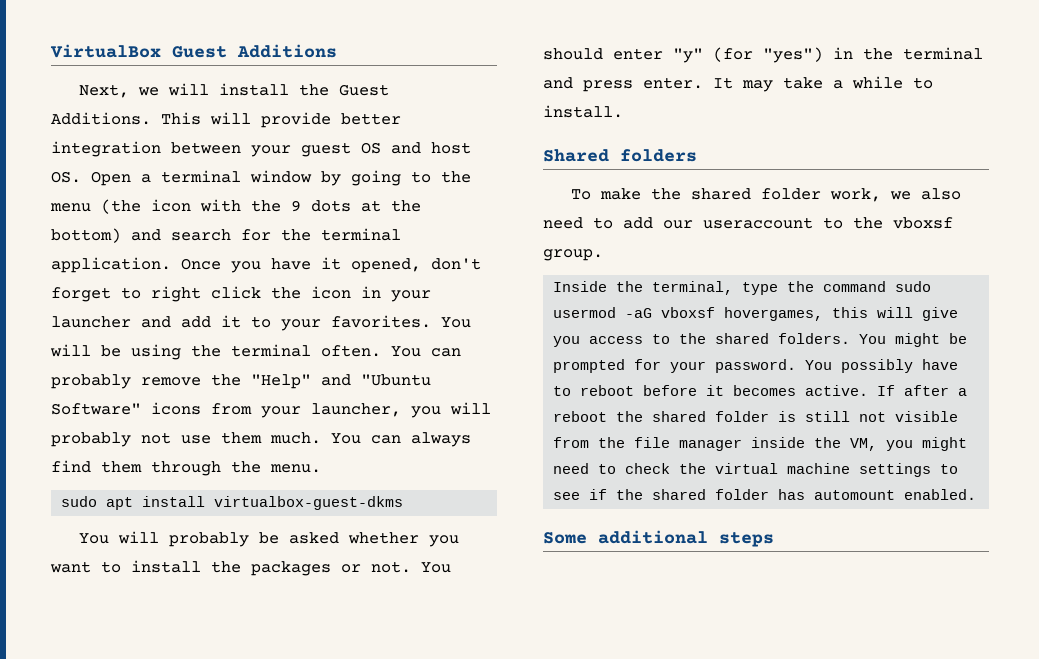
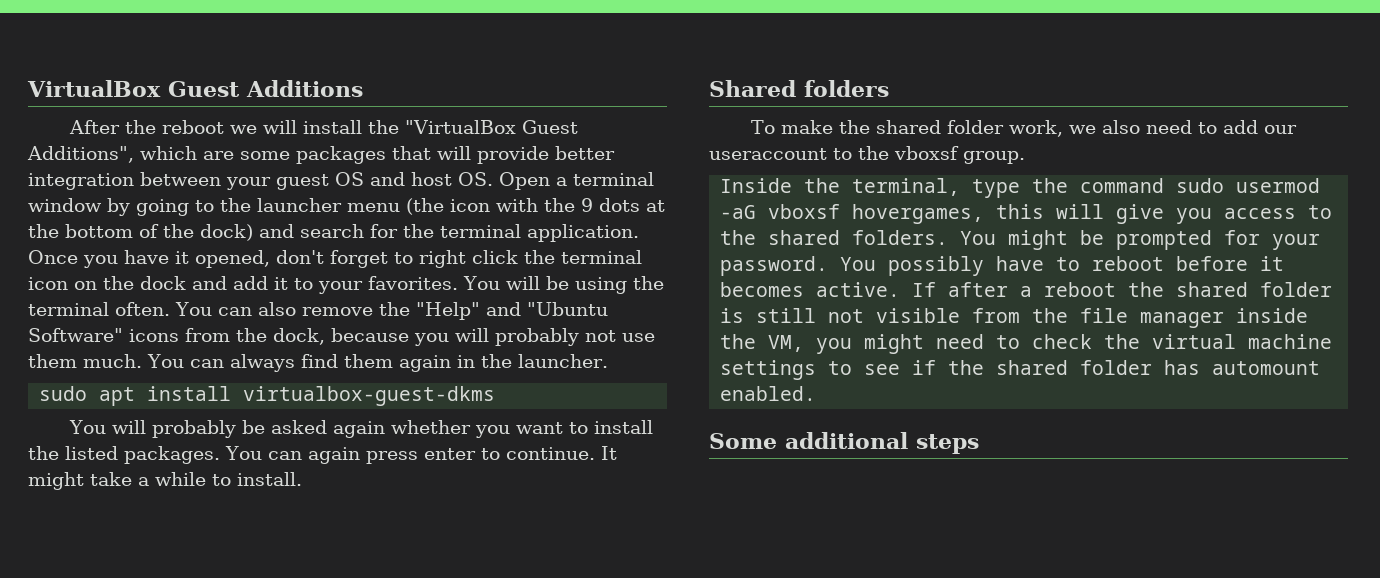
[79,84,130,98] Next, -> [69,120,225,134] After the reboot
[339,84,390,96] [51,112,201,125] Guest Additions. This -> [405,120,579,134] [27,146,431,164] "VirtualBox Guest Additions", which are some packages that
(471, 177) none -> [257,198,342,212] launcher
[51,228,121,243] bottom) -> [65,224,253,241] bottom of the dock)
[311,286,431,302] [51,316,131,328] icon in your launcher -> [561,250,642,264] [28,276,186,290] terminal icon on the dock
[51,374,131,389] probably -> [257,302,296,316] also
[261,403,401,418] your launcher, -> [236,328,409,345] the dock, because
[151,461,321,476] through the menu. -> [398,354,608,372] again in the launcher.
(340, 538) none -> [333,421,386,438] again
[251,561,451,576] [543,47,983,63] [543,77,773,92] packages or not. You should enter "y" (for "yes") in the terminal and press enter. It may -> [65,446,617,464] [28,472,84,490] listed packages. You can again press enter to continue. It might

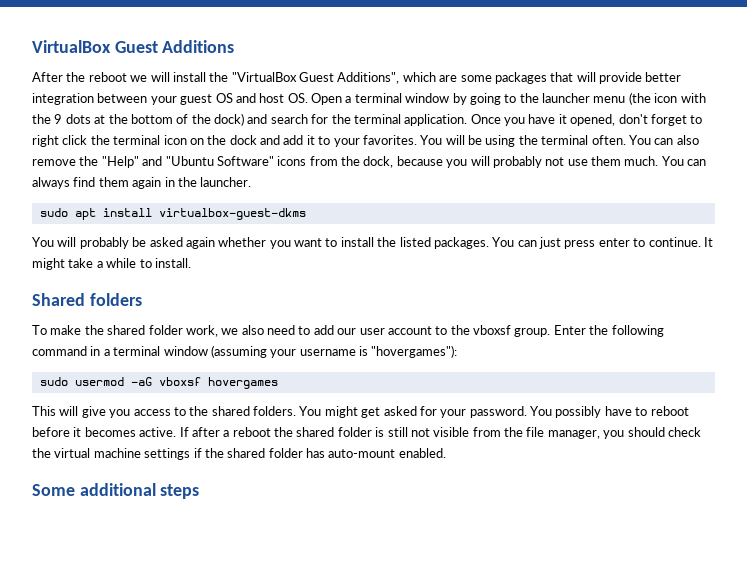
[307,447,360,464] again -> [539,237,561,249] just
[709,148,827,160] useraccount -> [359,326,432,335] user account
[720,178,1165,198] // Inside the terminal, type the command -> [553,325,664,337] [32,345,458,358] Enter the following command in a terminal window (assuming your username is "hovergames"): //
[852,204,1045,224] hovergames, this -> [207,377,278,389] [32,406,56,416] hovergames // This
[1080,230,1213,250] be prompted -> [361,406,417,418] get asked
[1140,308,1309,328] [720,334,1021,354] manager inside the VM, you might need to -> [547,427,665,439] manager, you should
[828,361,901,375] to see -> (191, 454) none
[1212,361,1321,375] automount -> [328,449,396,458] auto-mount

